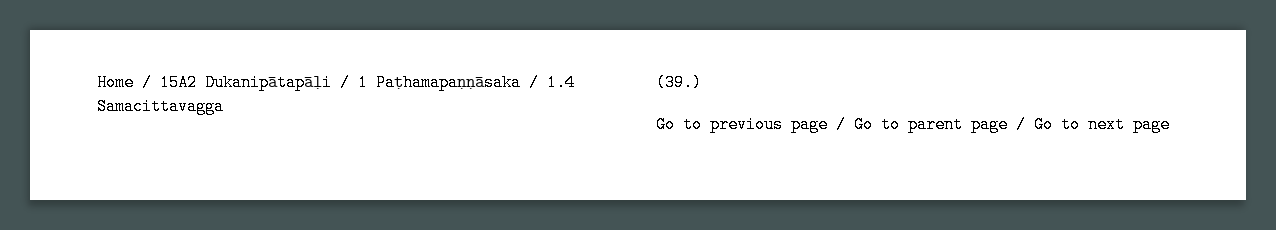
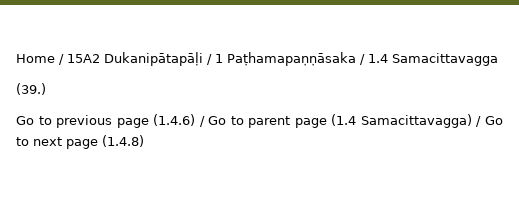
(828, 124) none -> [153,114,196,126] (1.4.6)
(1008, 124) none -> [331,114,472,128] (1.4 Samacittavagga)
(1170, 124) none -> [102,135,144,147] (1.4.8)

